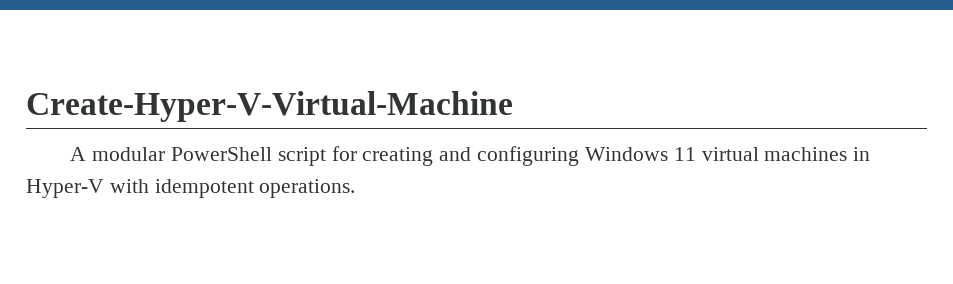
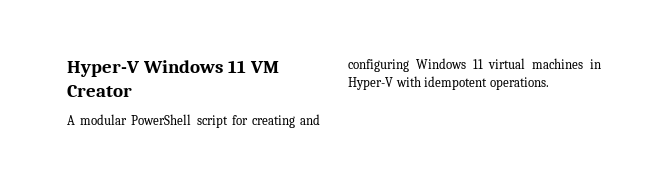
[26,91,513,122] Create-Hyper-V-Virtual-Machine -> [67,60,279,77] [67,85,132,97] Hyper-V Windows 11 VM Creator

